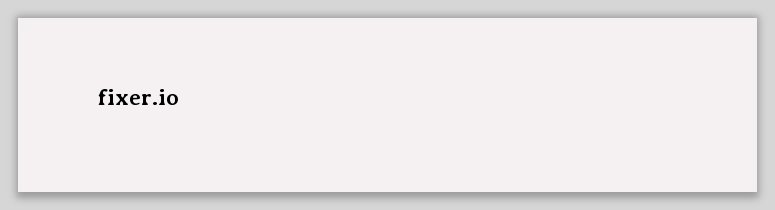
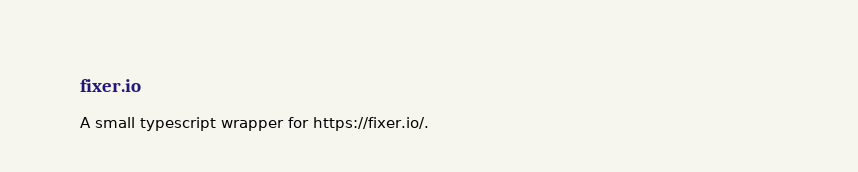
(179, 97) none -> [80,117,429,131] // A small typescript wrapper for https://fixer.io/.

